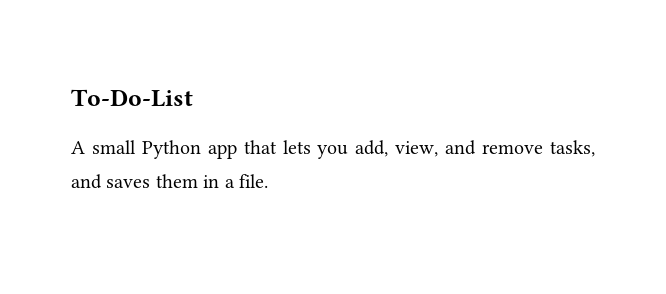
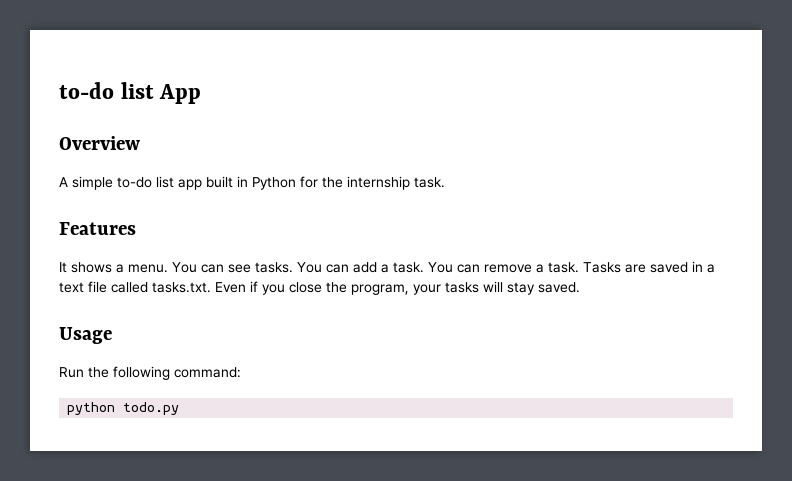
[71,89,193,107] [71,140,596,159] [71,174,268,189] To-Do-List // A small Python app that lets you add, view, and remove tasks, and saves them in a file. -> [59,82,202,104] [59,136,140,150] [59,176,445,190] [59,222,136,235] [59,261,715,273] [59,281,580,295] [59,327,112,344] [59,366,241,380] [67,402,180,415] to-do list App // Overview // A simple to-do list app built in Python for the internship task. // Features // It shows a menu. You can see tasks. You can add a task. You can remove a task. Tasks are saved in a text file called tasks.txt. Even if you close the program, your tasks will stay saved. // Usage // Run the following command: // python todo.py

